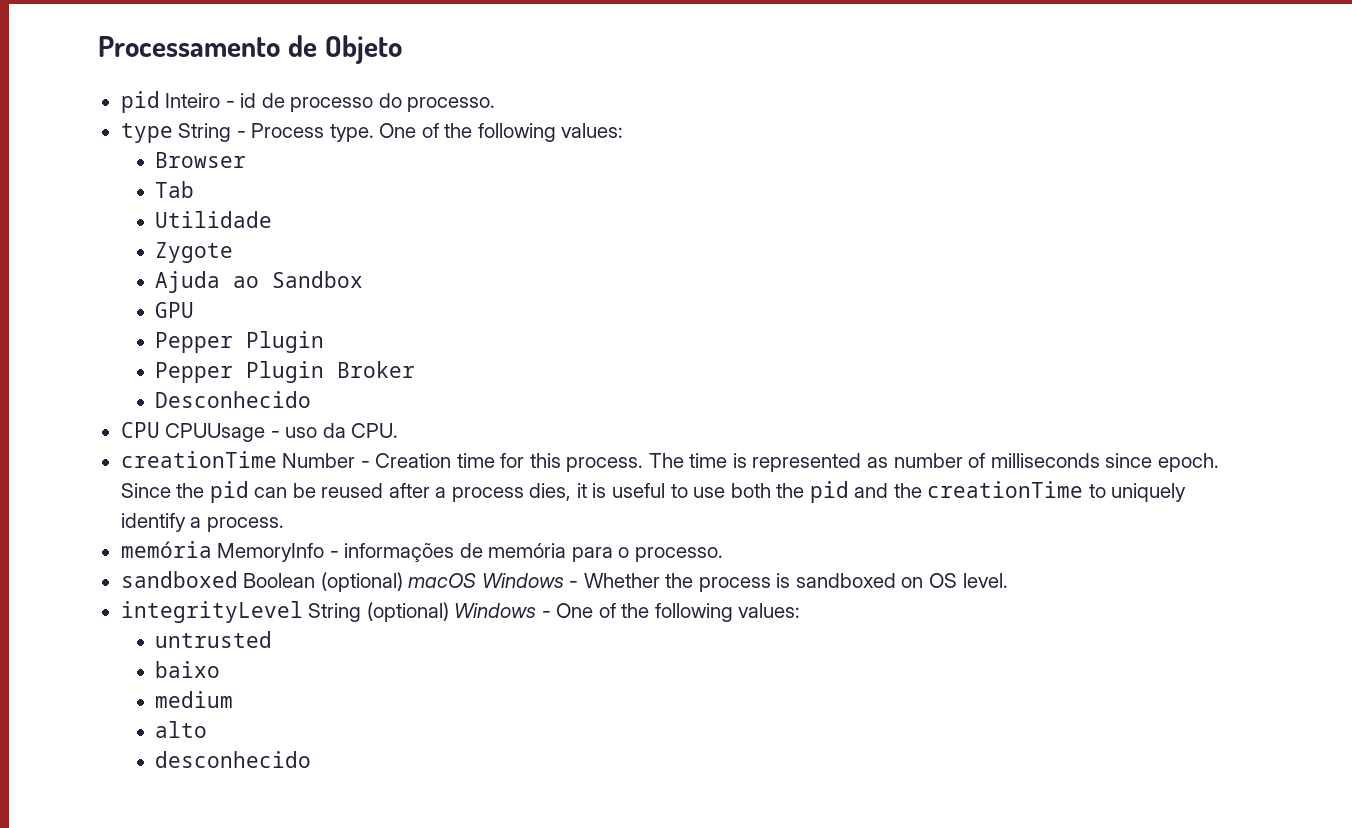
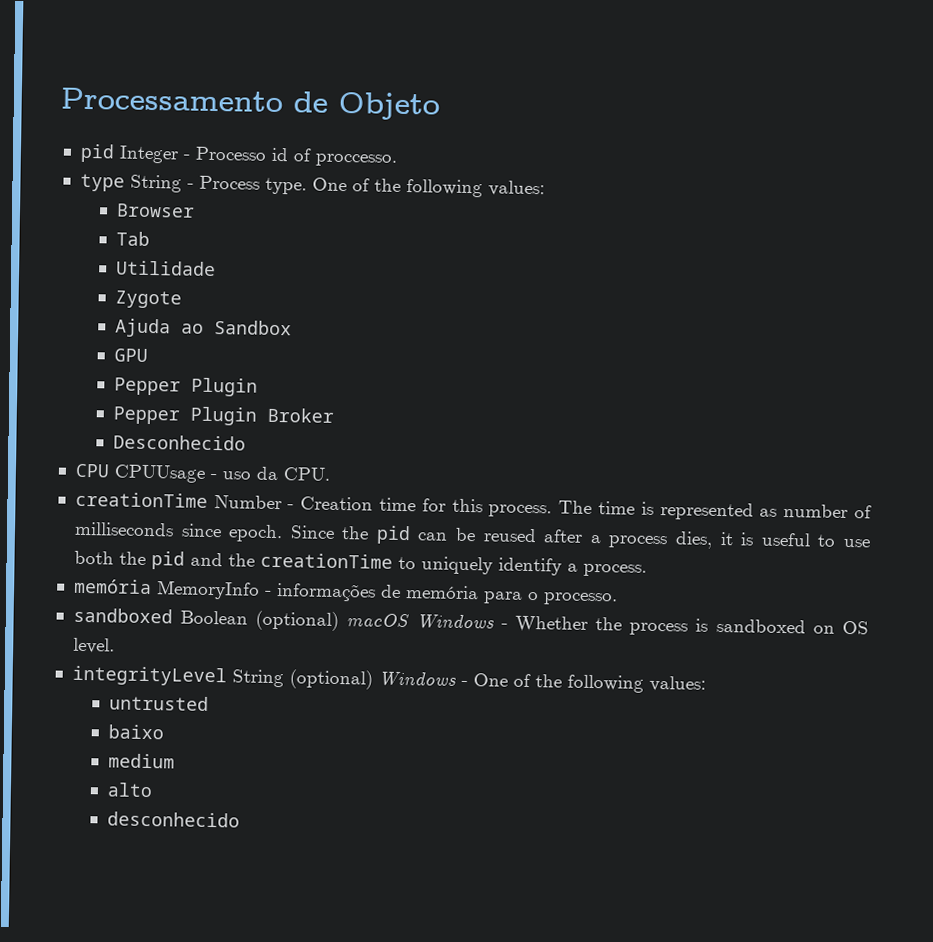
[165,93,496,112] Inteiro - id de processo do processo. -> [118,145,397,167] Integer - Processo id of proccesso.

